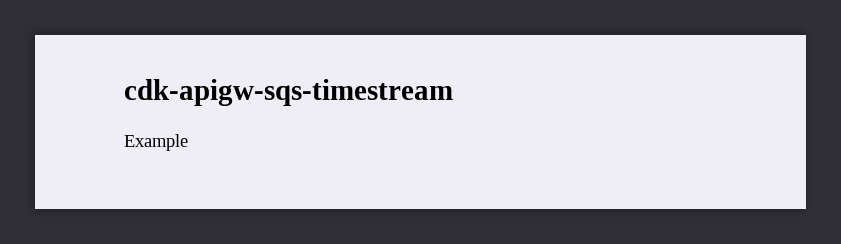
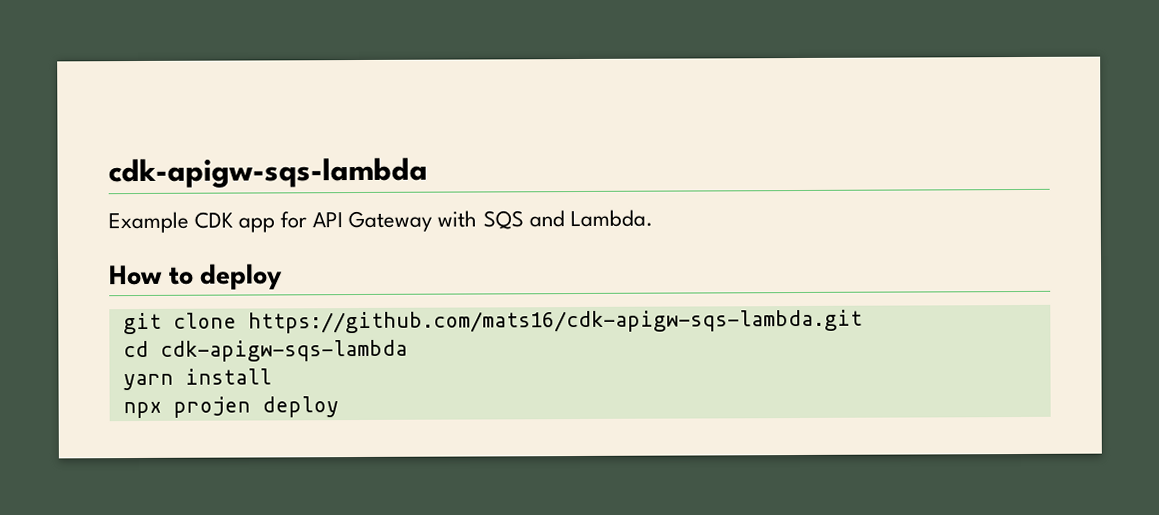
[124,79,453,106] cdk-apigw-sqs-timestream -> [108,157,428,189] cdk-apigw-sqs-lambda
(188, 142) none -> [194,209,653,233] [109,263,284,290] [122,309,863,335] [122,339,408,362] [122,368,272,391] [122,396,339,419] CDK app for API Gateway with SQS and Lambda. // How to deploy // git clone https://github.com/mats16/cdk-apigw-sqs-lambda.git // cd cdk-apigw-sqs-lambda // yarn install // npx projen deploy

